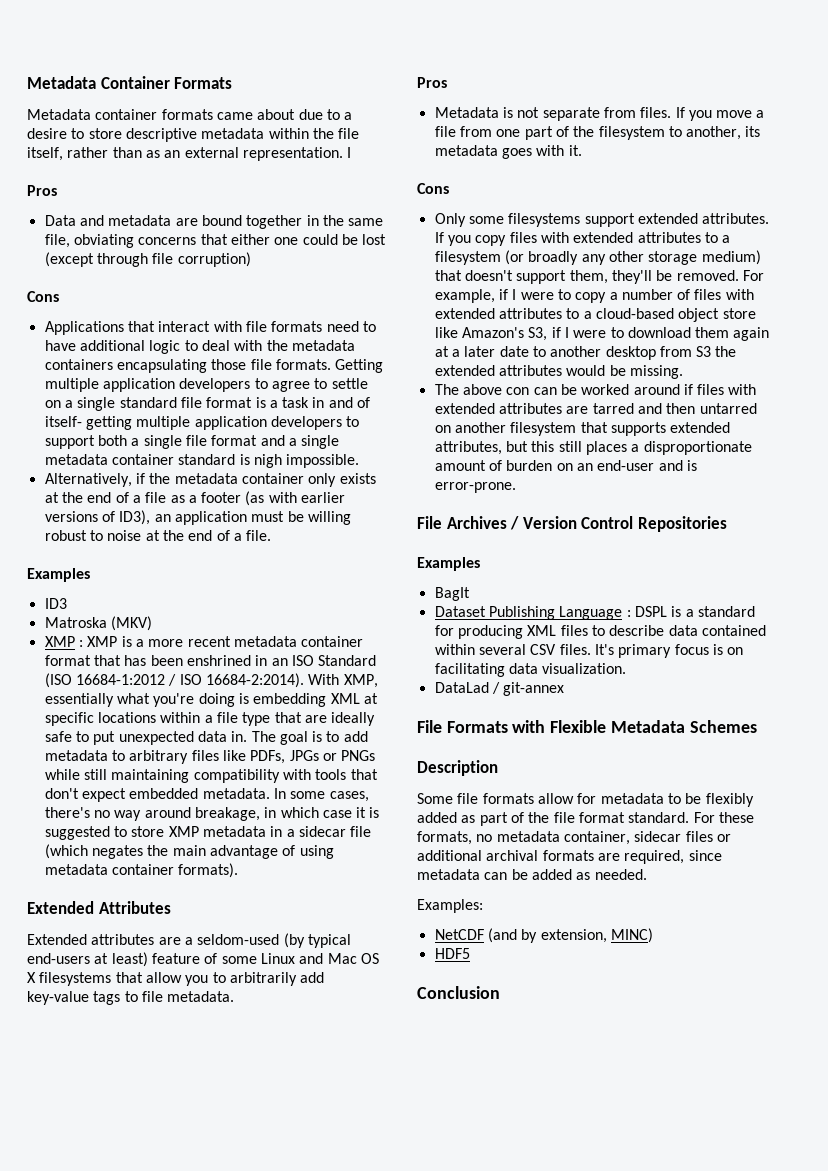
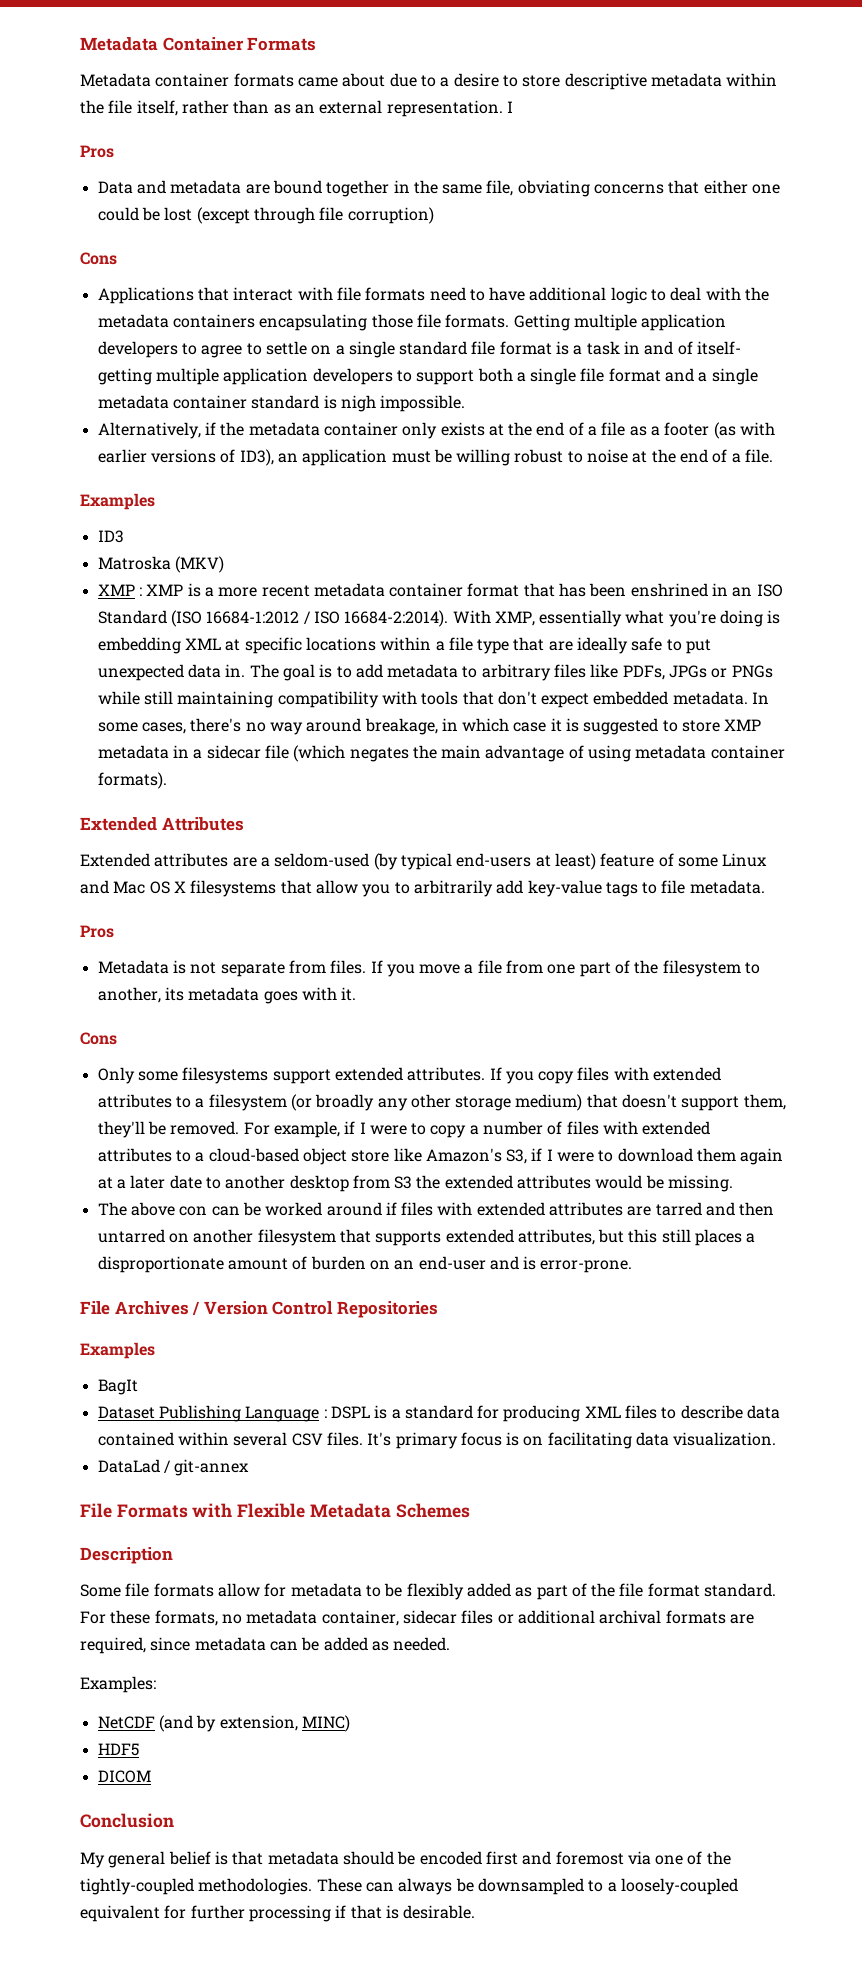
(470, 953) none -> [97,1770,151,1783] // DICOM
(500, 992) none -> [80,1851,731,1868] [80,1878,738,1895] [80,1905,476,1922] // My general belief is that metadata should be encoded first and foremost via one of the tightly-coupled methodologies. These can always be downsampled to a loosely-coupled equivalent for further processing if that is desirable.

